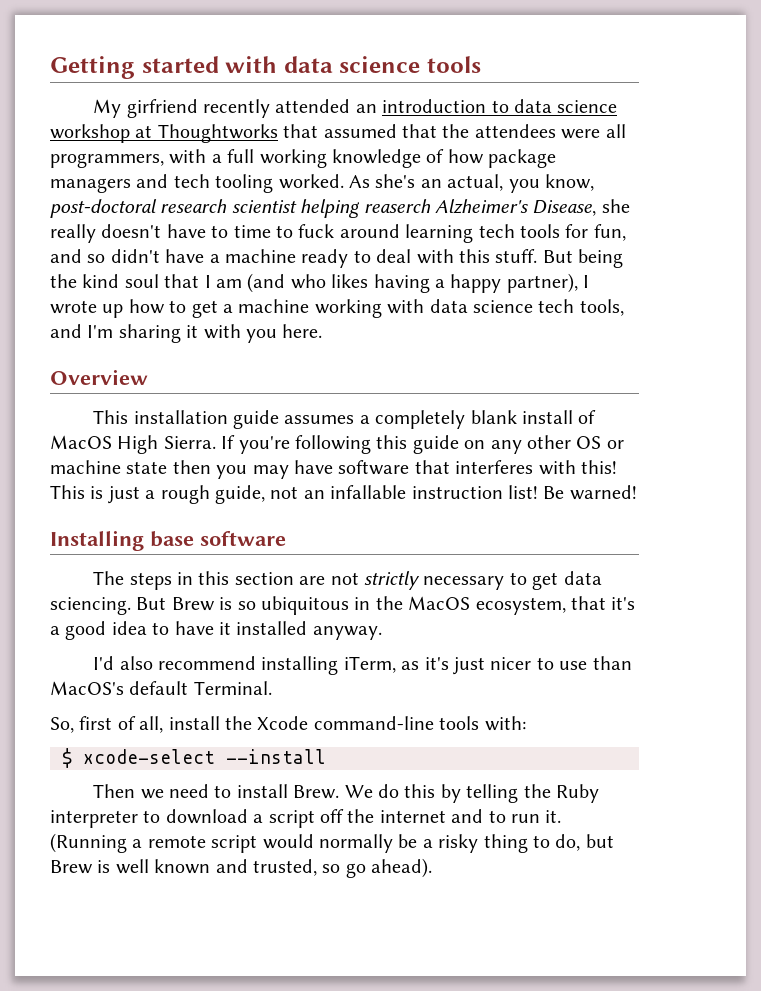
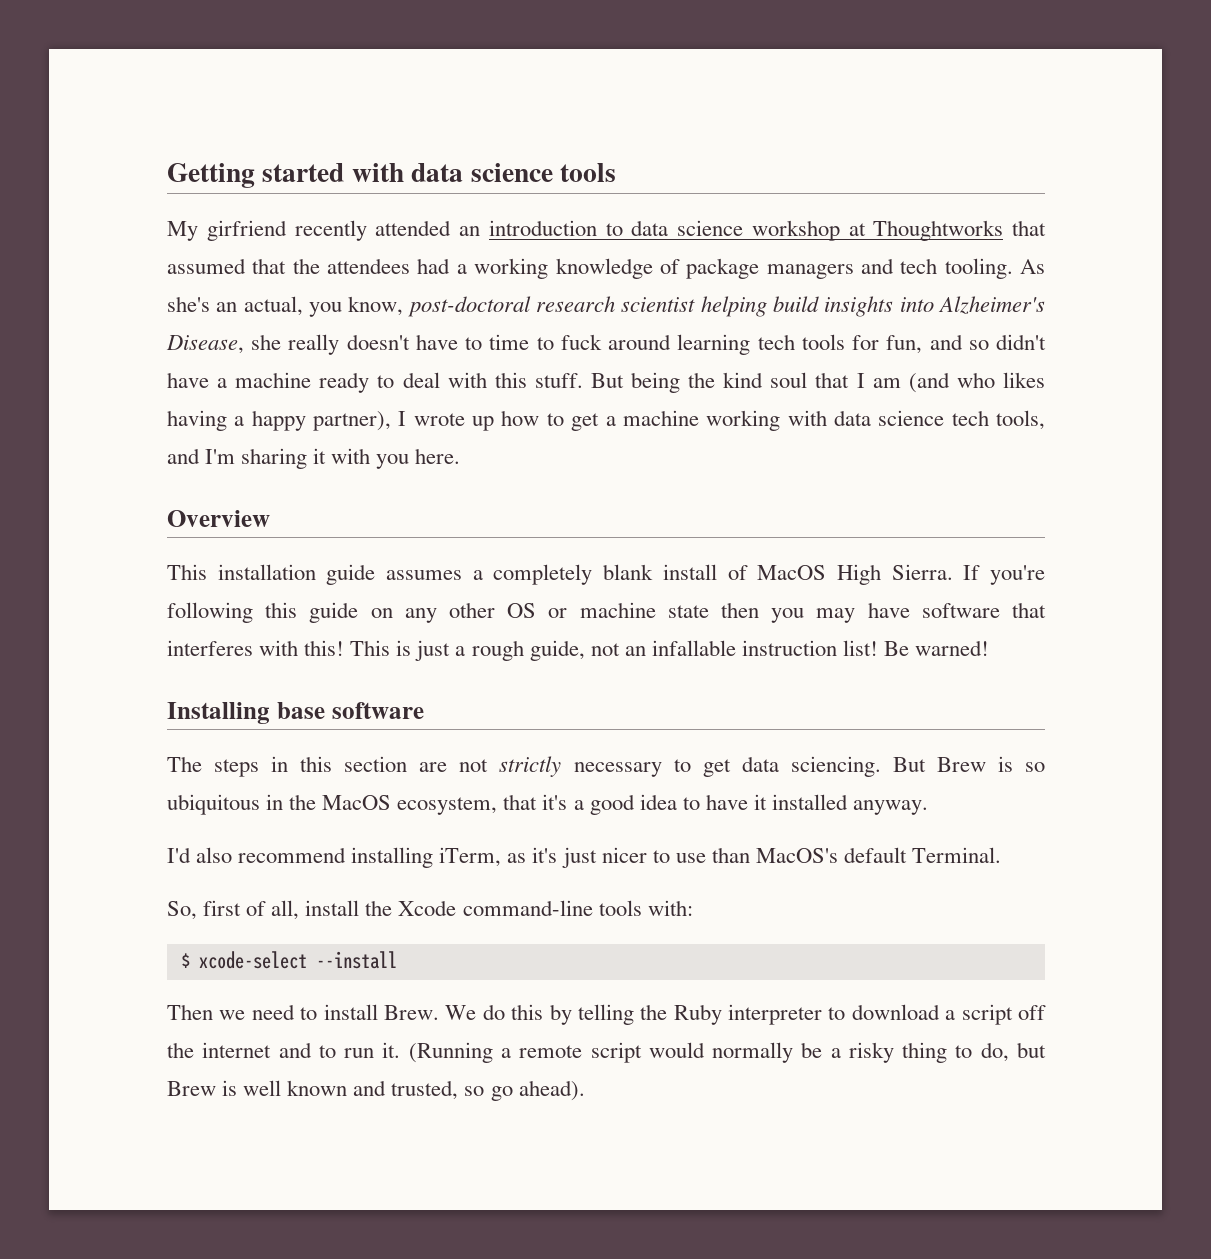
[561,124,626,139] [50,149,255,168] were all programmers, with a full -> [417,258,467,274] had a
[447,149,484,164] how -> (680, 266) none
[215,174,344,193] tooling worked. -> [944,258,1013,279] tooling.
[363,199,431,213] reaserch -> [773,296,934,317] build insights into

